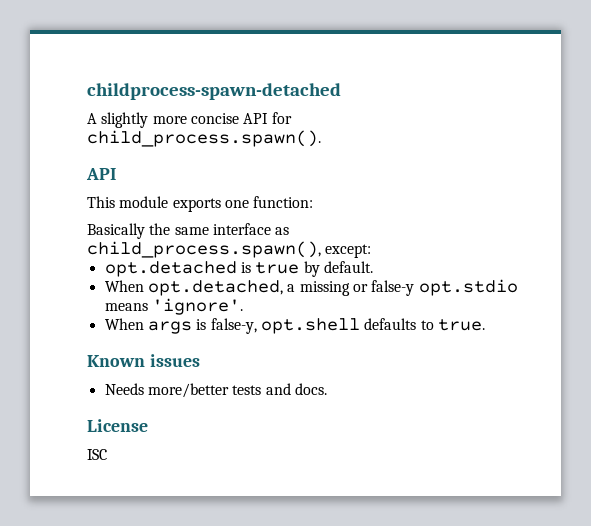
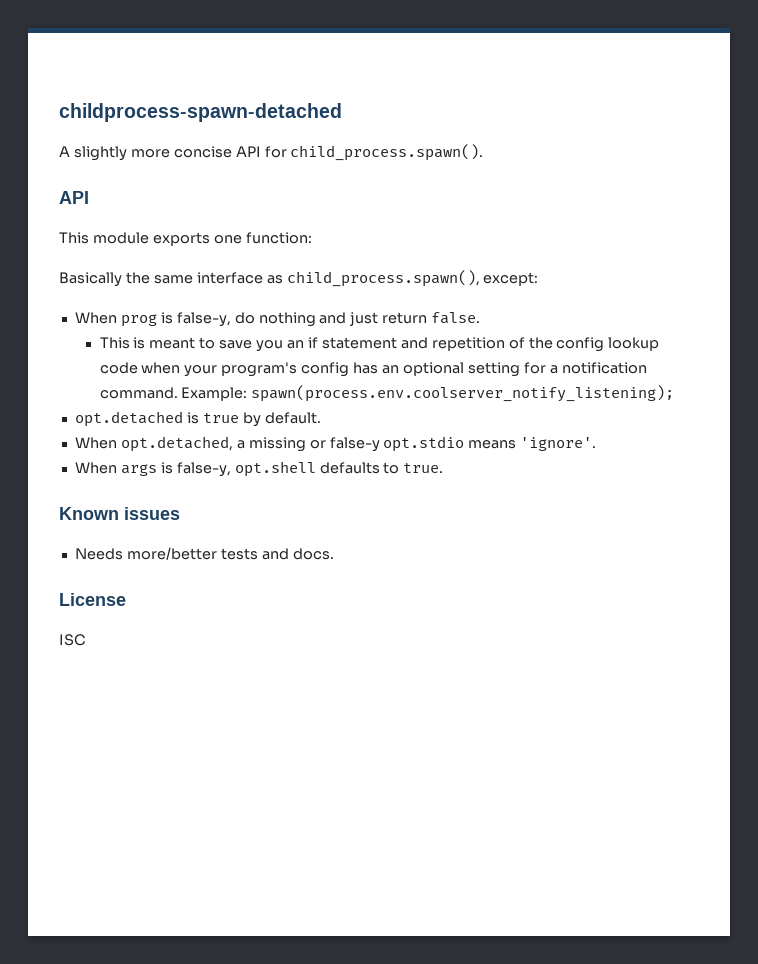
(372, 251) none -> [74,312,481,327] [99,337,660,352] [99,362,647,377] [99,385,675,402] // When prog is false-y, do nothing and just return false. // This is meant to save you an if statement and repetition of the config lookup code when your program's config has an optional setting for a notification command. Example: spawn(process.env.coolserver_notify_listening);

